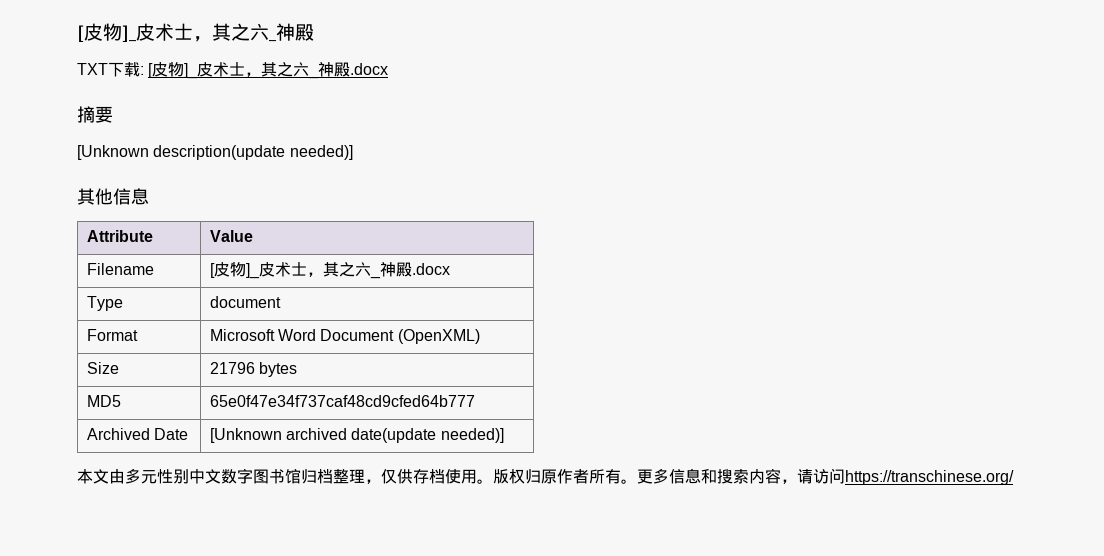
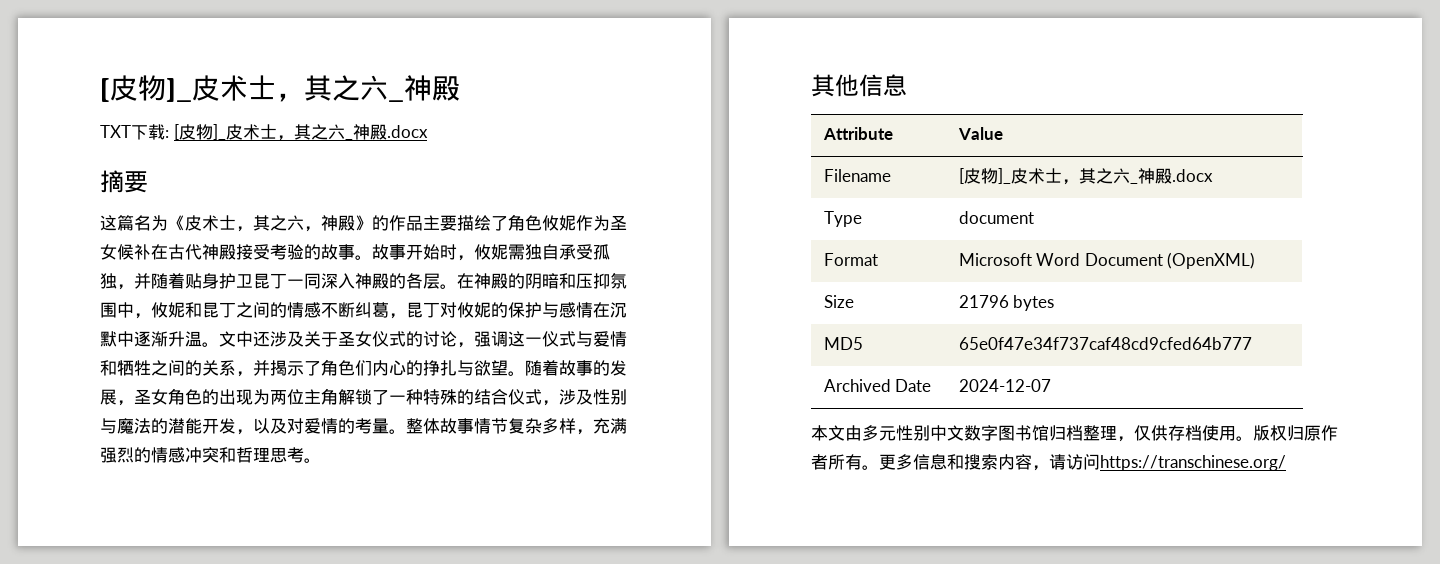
[77,145,353,160] [Unknown description(update needed)] -> [100,214,627,232] [100,244,610,261] [100,273,627,290] [100,302,627,319] [100,331,627,348] [100,359,627,377] [100,388,627,406] [100,418,627,435] [100,447,321,463] 这篇名为《皮术士，其之六，神殿》的作品主要描绘了角色攸妮作为圣女候补在古代神殿接受考验的故事。故事开始时，攸妮需独自承受孤独，并随着贴身护卫昆丁一同深入神殿的各层。在神殿的阴暗和压抑氛围中，攸妮和昆丁之间的情感不断纠葛，昆丁对攸妮的保护与感情在沉默中逐渐升温。文中还涉及关于圣女仪式的讨论，强调这一仪式与爱情和牺牲之间的关系，并揭示了角色们内心的挣扎与欲望。随着故事的发展，圣女角色的出现为两位主角解锁了一种特殊的结合仪式，涉及性别与魔法的潜能开发，以及对爱情的考量。整体故事情节复杂多样，充满强烈的情感冲突和哲理思考。
[209,428,504,443] [Unknown archived date(update needed)] -> [958,379,1051,392] 2024-12-07

